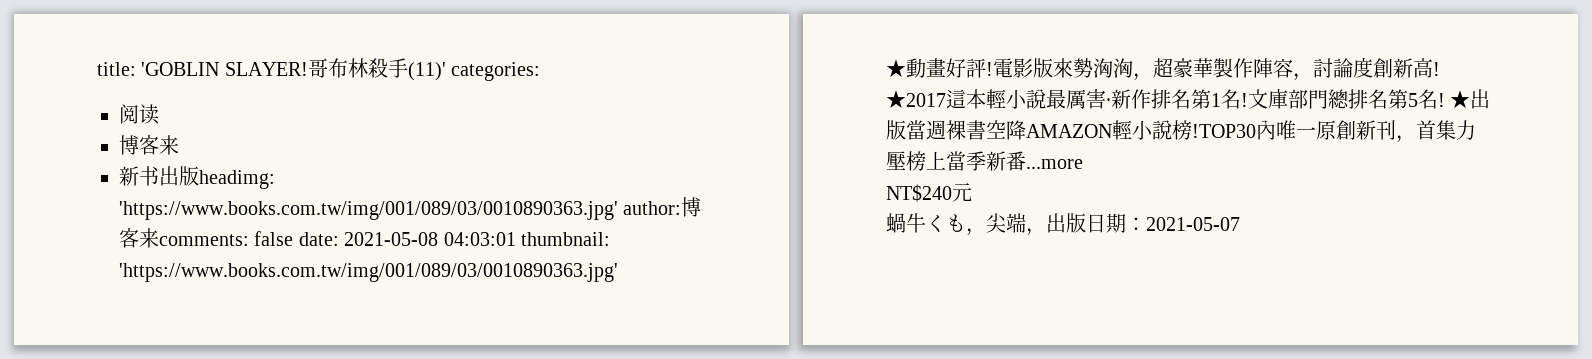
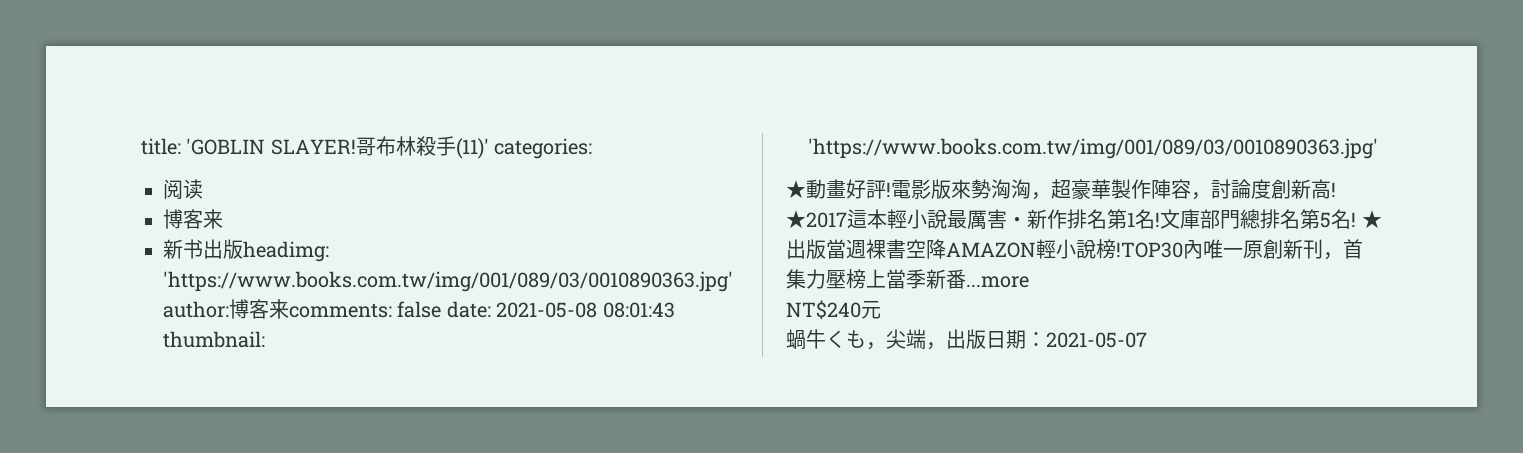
[443,232,516,246] 04:03:01 -> [602,302,675,318] 08:01:43

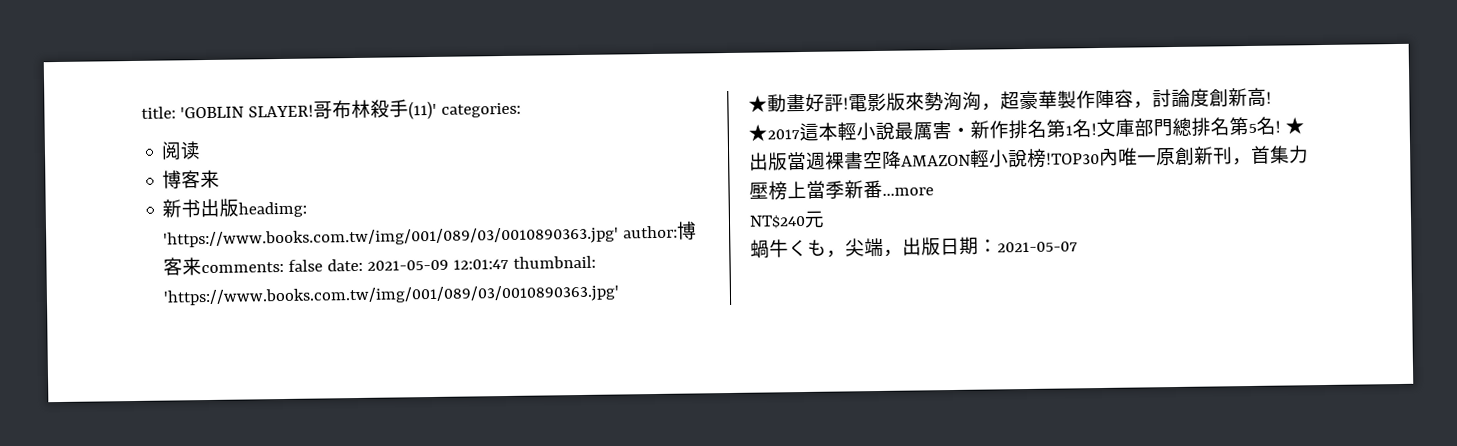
[496,302,675,318] 2021-05-08 08:01:43 -> [367,258,510,271] 2021-05-09 12:01:47

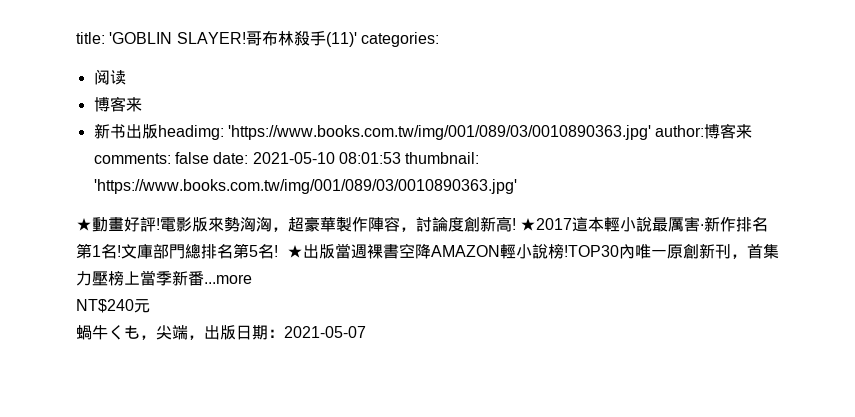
[367,258,510,271] 2021-05-09 12:01:47 -> [252,152,401,164] 2021-05-10 08:01:53

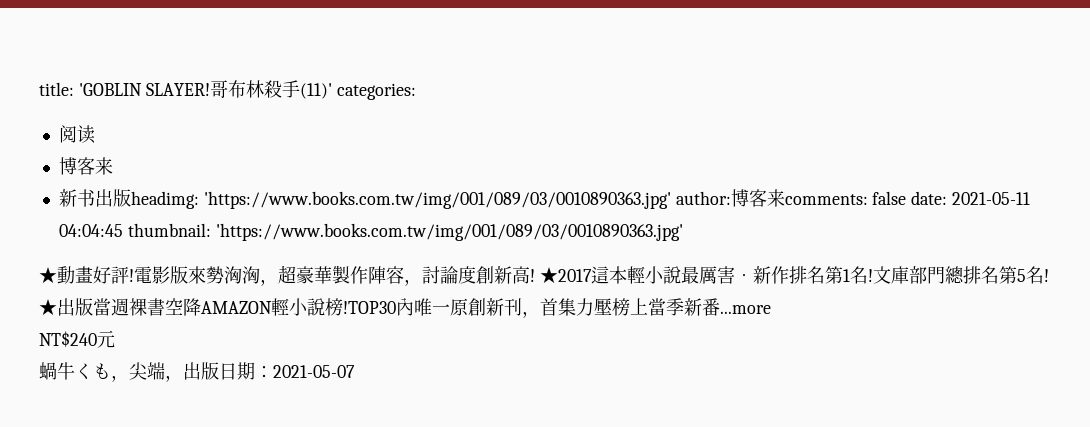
[252,152,401,164] 2021-05-10 08:01:53 -> [952,192,1031,205] [58,224,123,237] 2021-05-11 04:04:45

